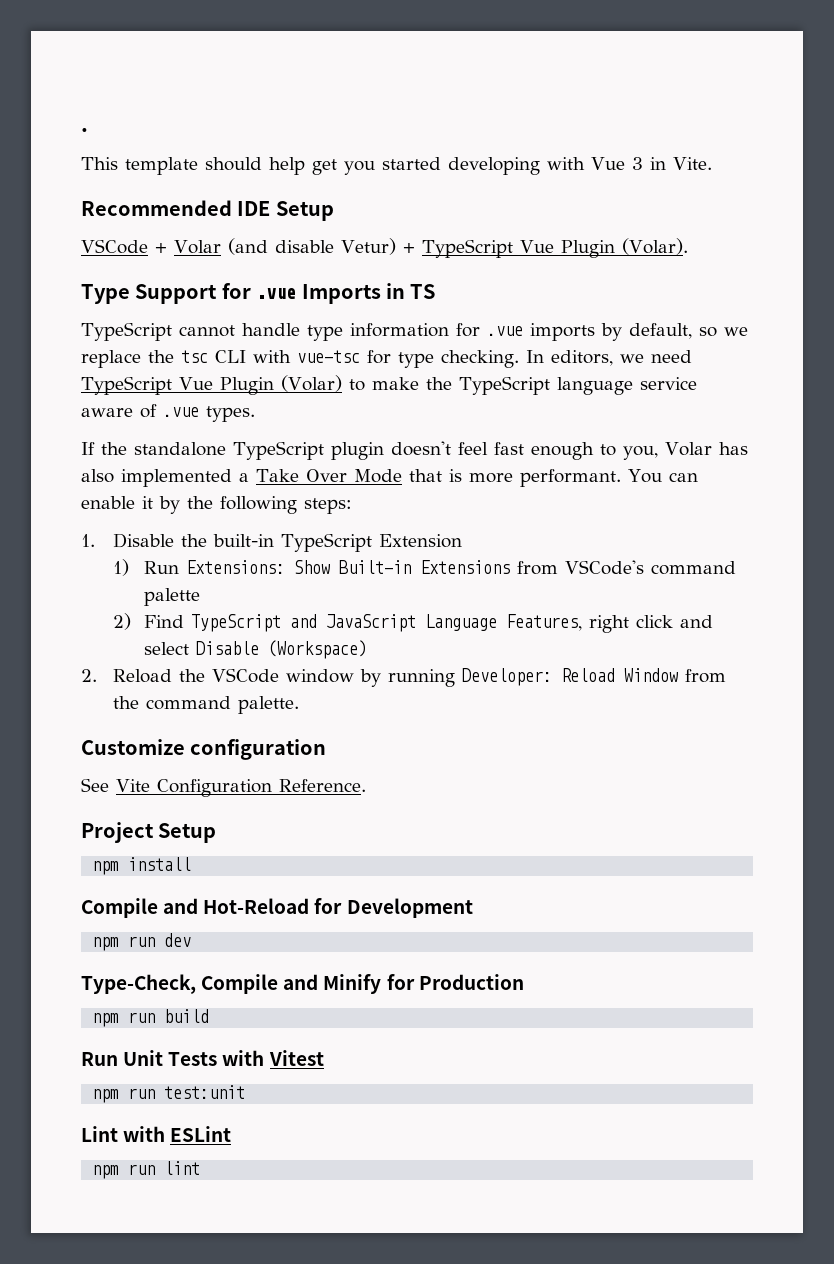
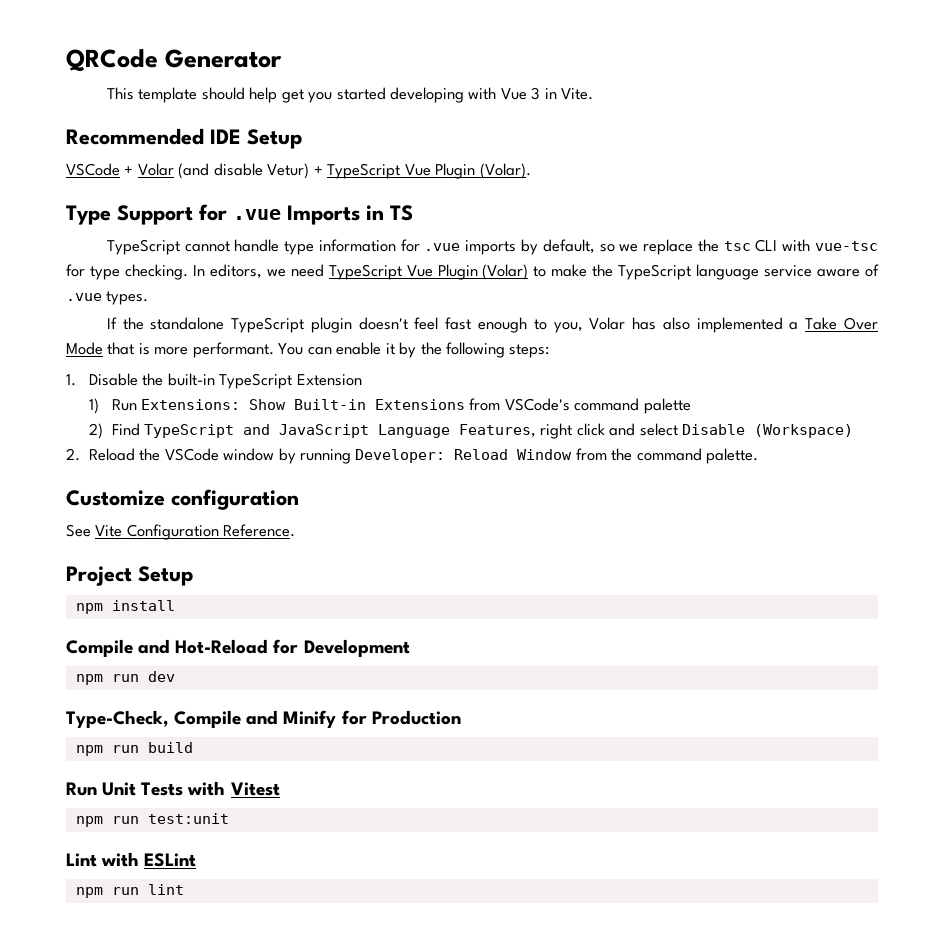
[81,127,88,132] . -> [66,49,283,72] QRCode Generator

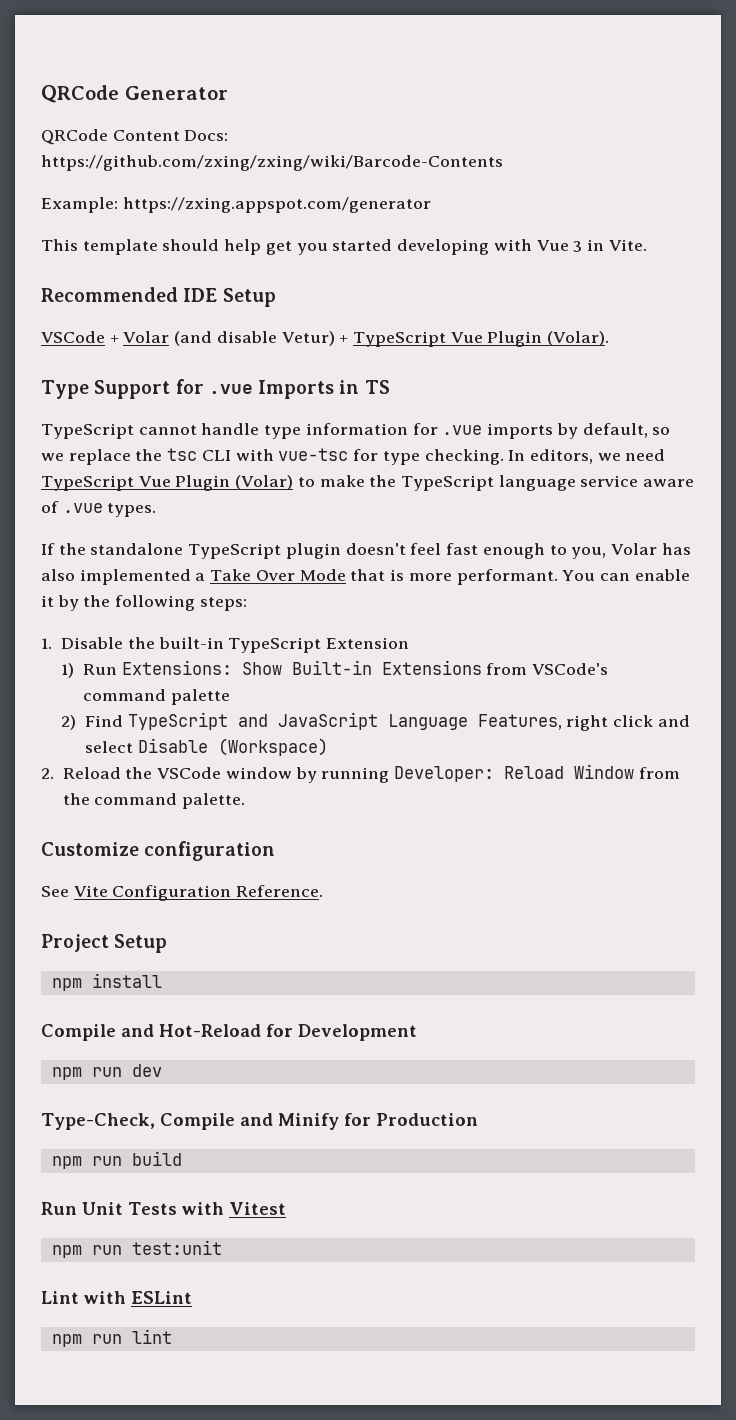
(283, 58) none -> [41,129,229,145] [41,155,503,171] [41,197,431,213] // QRCode Content Docs: https://github.com/zxing/zxing/wiki/Barcode-Contents // Example: https://zxing.appspot.com/generator

